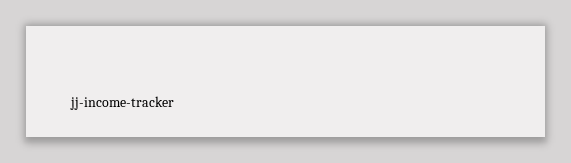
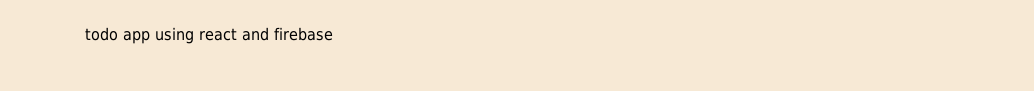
[70,96,174,110] jj-income-tracker -> [85,27,333,44] todo app using react and firebase

